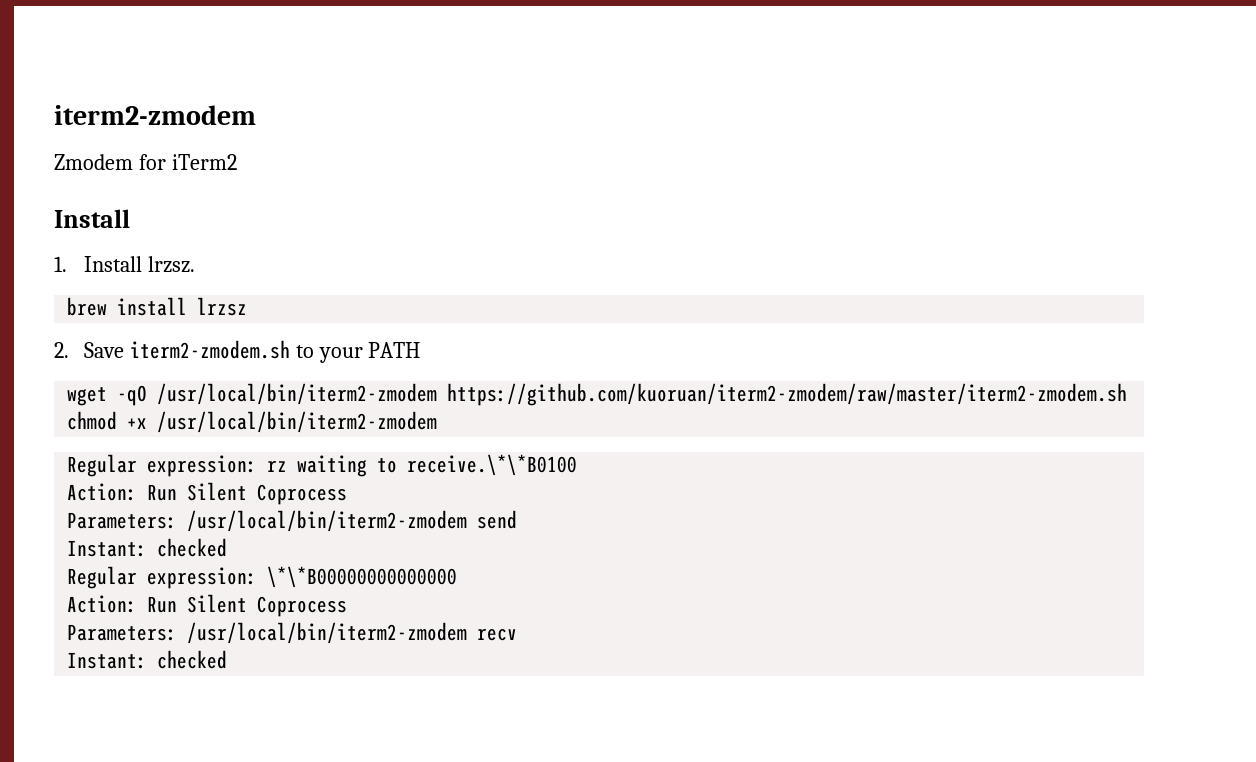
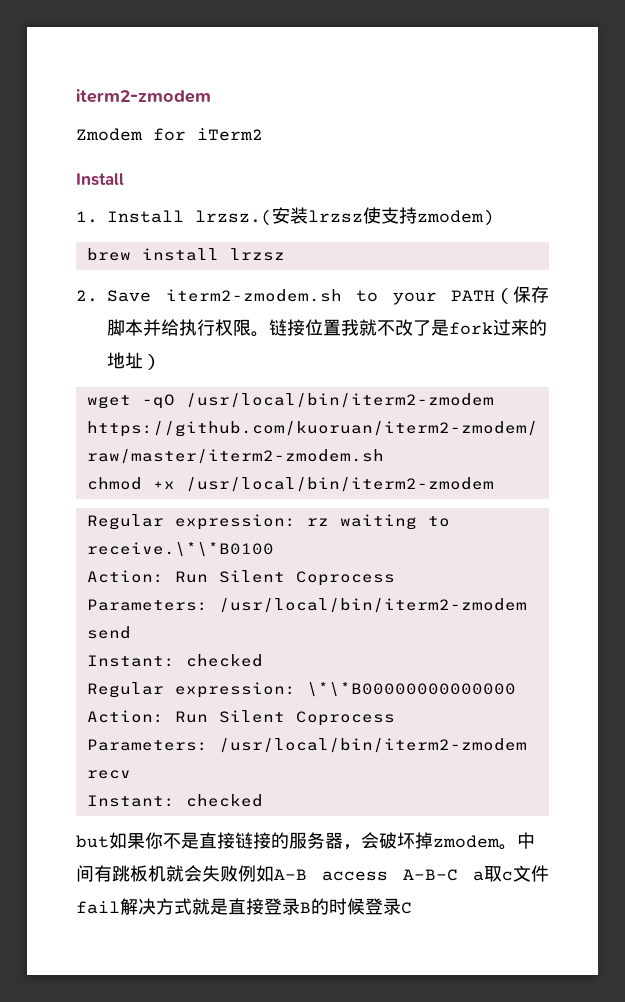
[147,256,195,273] lrzsz. -> [195,207,494,226] lrzsz.(安装lrzsz使支持zmodem)
(421, 350) none -> [495,286,549,304] [107,319,547,337] [107,352,161,370] （保存脚本并给执行权限。链接位置我就不改了是fork过来的地址）
(228, 659) none -> [76,832,535,850] [76,865,549,882] [76,898,412,915] // but如果你不是直接链接的服务器，会破坏掉zmodem。中间有跳板机就会失败例如A-B access A-B-C a取c文件fail解决方式就是直接登录B的时候登录C

